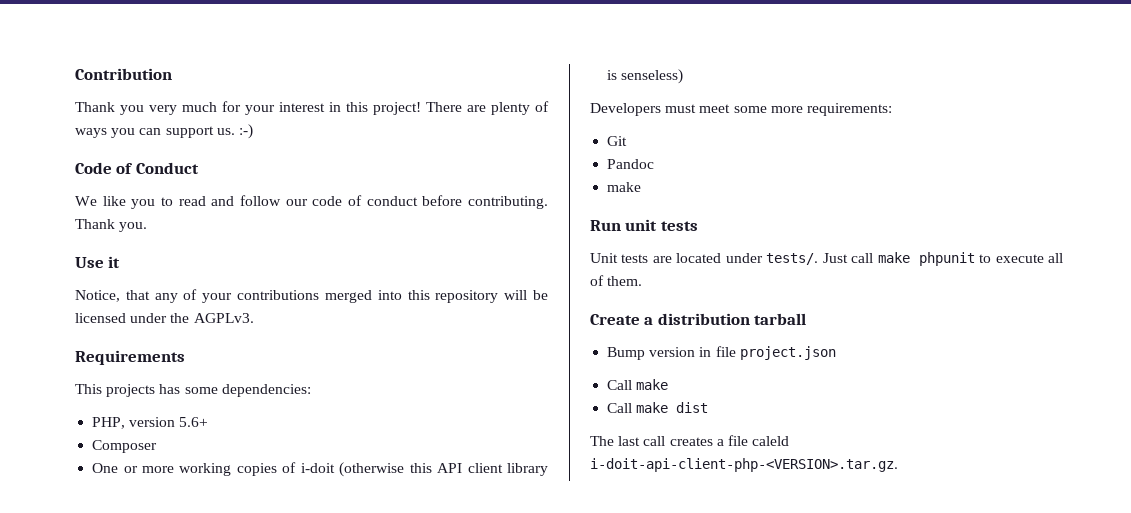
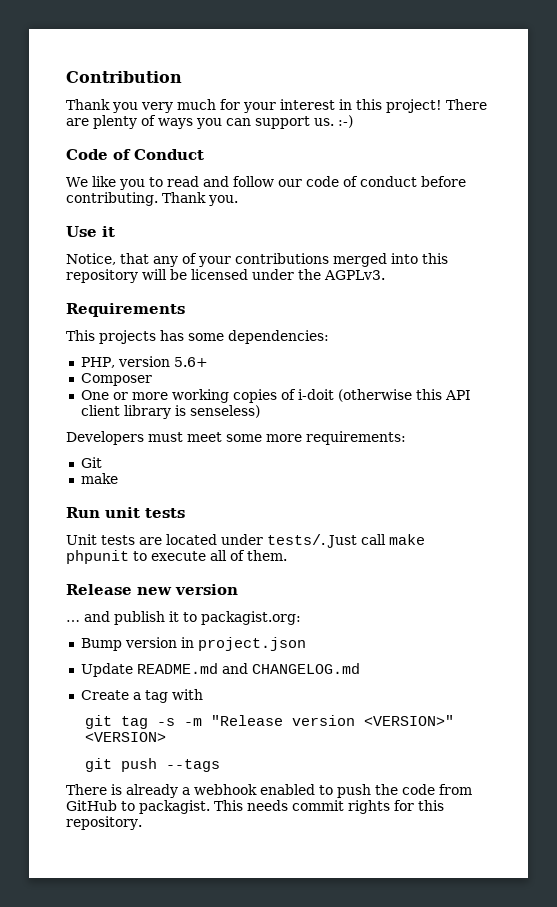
[607,159,655,169] // Pandoc -> (102, 462) none
[590,313,807,325] Create a distribution tarball -> [66,584,238,595] [66,611,301,625] Release new version // … and publish it to packagist.org:
[715,346,736,357] file -> (194, 642) none
[607,379,669,390] [607,402,709,413] [590,435,790,446] [590,458,898,472] Call make // Call make dist // The last call creates a file caleld i-doit-api-client-php-<VERSION>.tar.gz. -> [80,663,360,677] [80,689,203,703] [85,715,455,729] [85,732,167,742] [85,758,221,772] [66,784,472,798] [66,800,444,814] [66,816,142,830] Update README.md and CHANGELOG.md // Create a tag with // git tag -s -m "Release version <VERSION>" <VERSION> // git push --tags // There is already a webhook enabled to push the code from GitHub to packagist. This needs commit rights for this repository.

